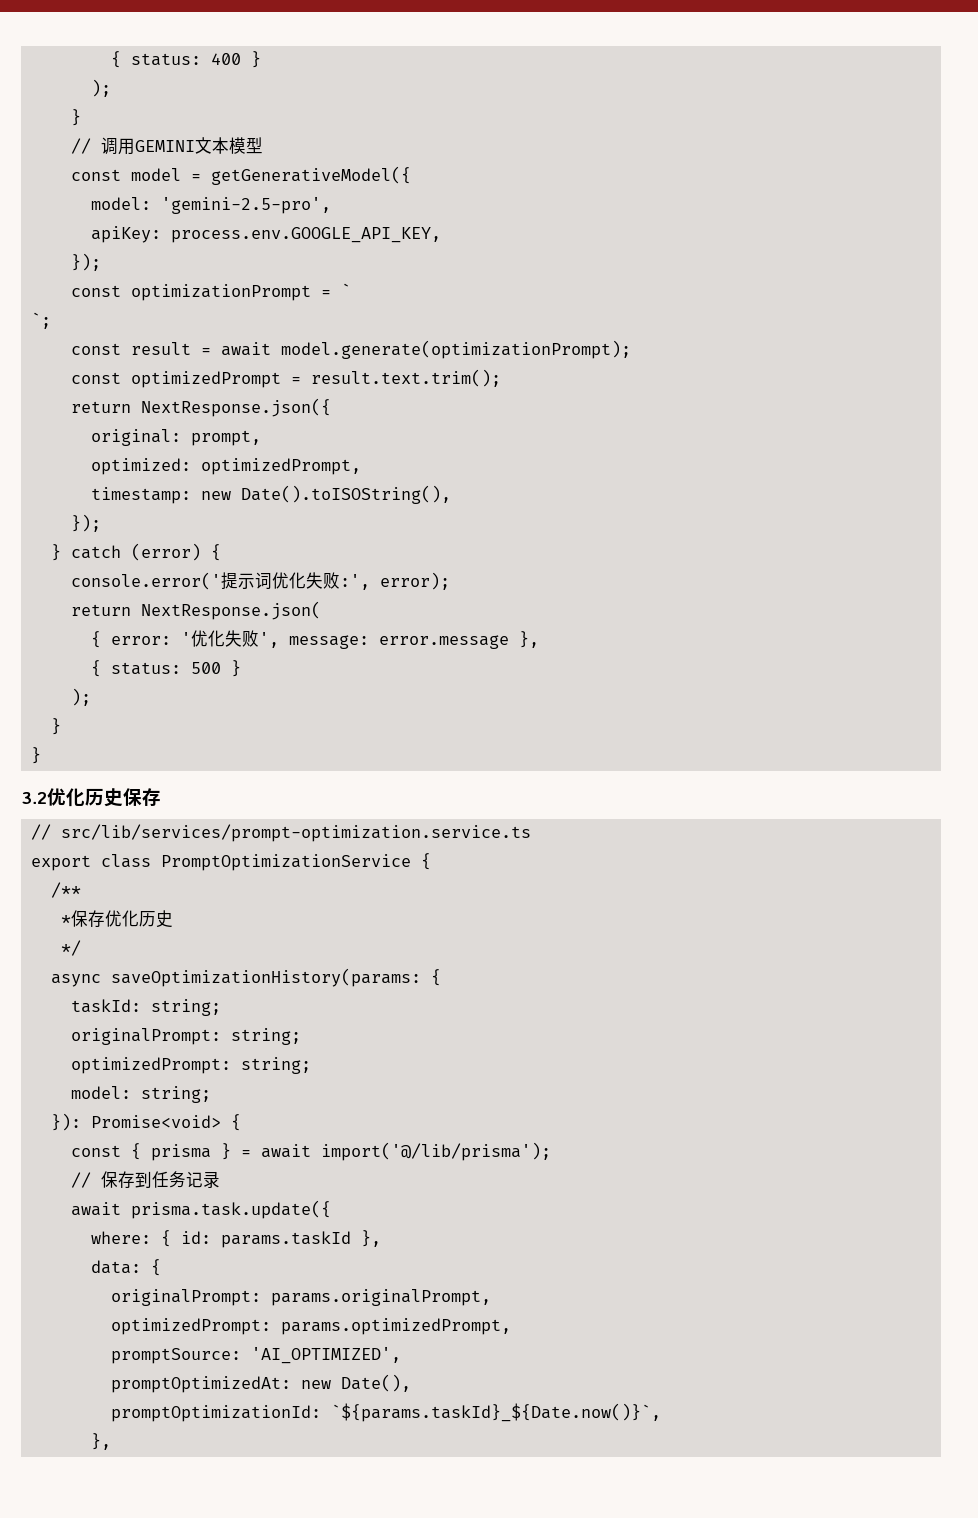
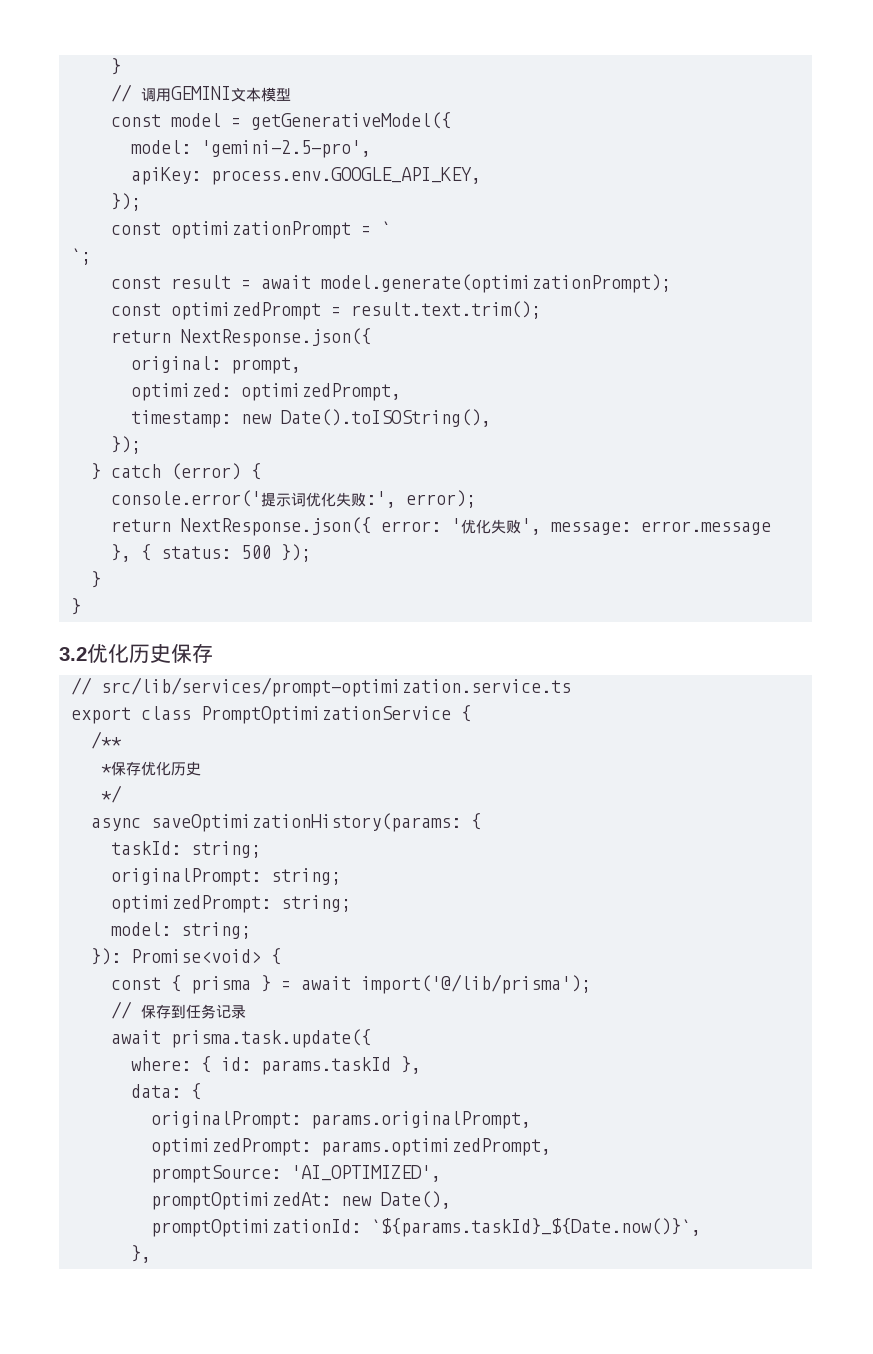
[110,51,261,68] [90,79,111,97] { status: 400 } // ); // -> (111, 66) none
[140,601,321,620] [90,631,101,648] NextResponse.json( // { -> [181,517,371,536] NextResponse.json({
(539, 639) // -> (131, 553) none
[230,660,241,677] [70,688,91,706] } // ); -> [281,544,311,562] });

